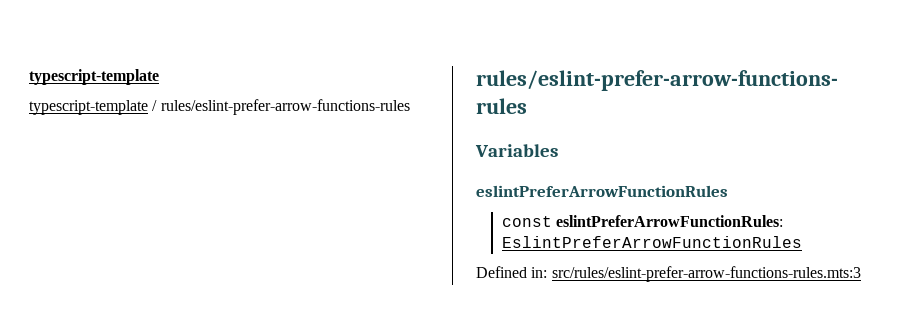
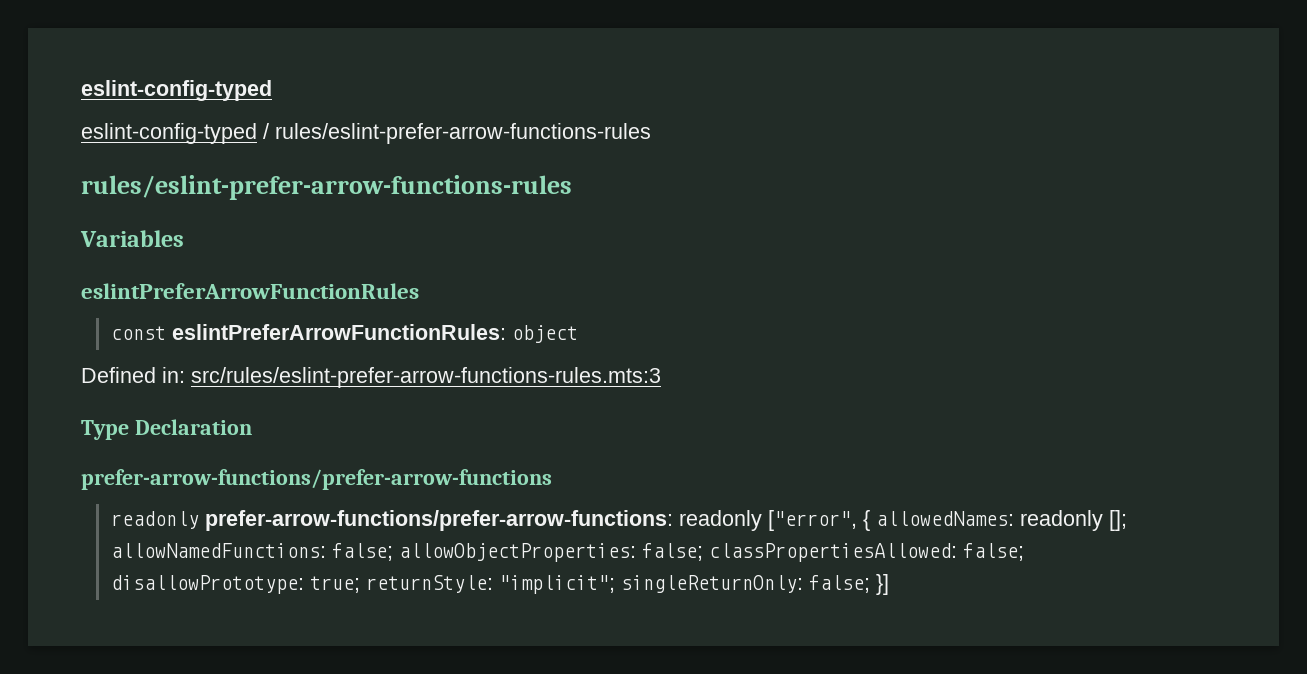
[29,69,159,85] [29,100,148,115] typescript-template // typescript-template -> [81,80,272,101] [81,123,257,144] eslint-config-typed // eslint-config-typed
[501,236,802,248] EslintPreferArrowFunctionRules -> [511,325,578,343] object
(861, 274) none -> [81,419,252,440] [81,469,552,490] [110,510,1127,531] [110,543,1024,562] [110,574,889,595] // Type Declaration // prefer-arrow-functions/prefer-arrow-functions // readonly prefer-arrow-functions/prefer-arrow-functions: readonly ["error", { allowedNames: readonly []; allowNamedFunctions: false; allowObjectProperties: false; classPropertiesAllowed: false; disallowPrototype: true; returnStyle: "implicit"; singleReturnOnly: false; }]

